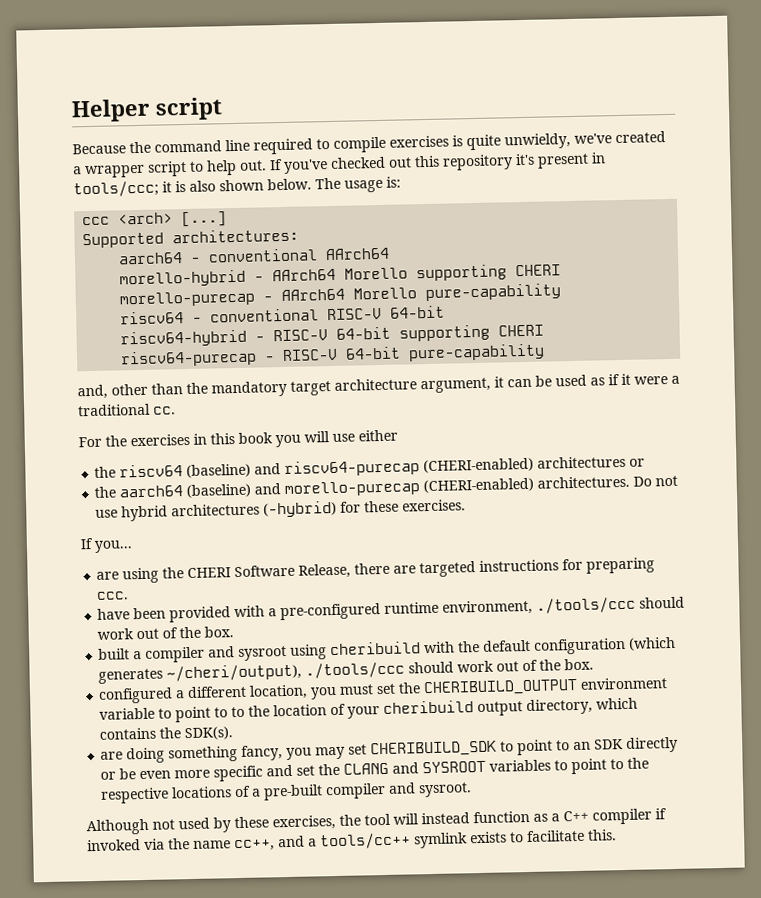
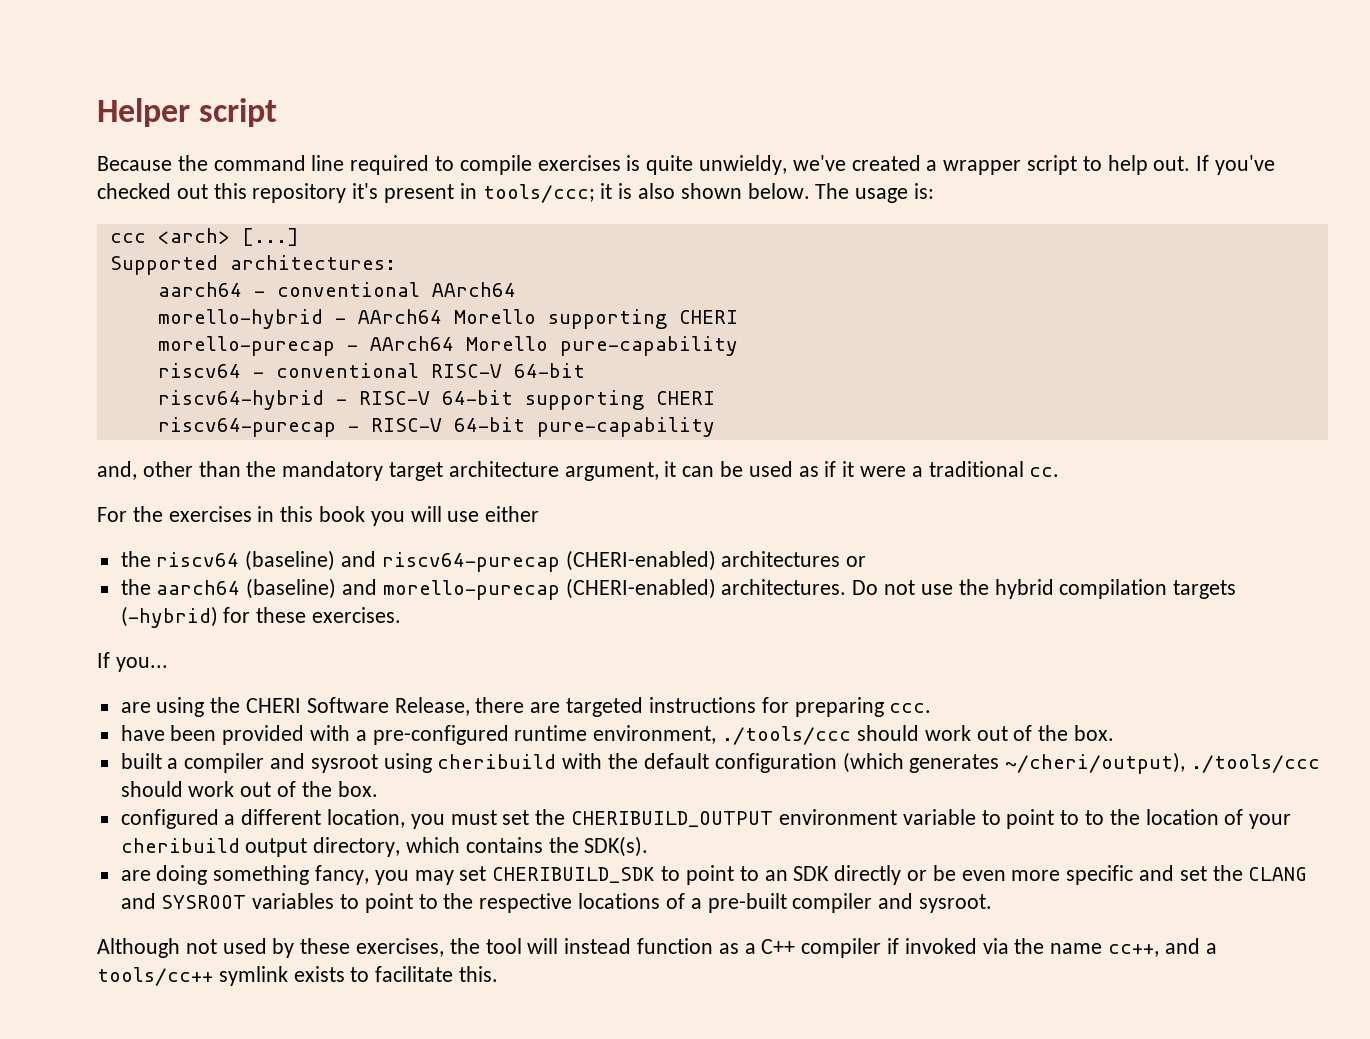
[121,503,261,522] hybrid architectures -> [958,579,1237,599] the hybrid compilation targets

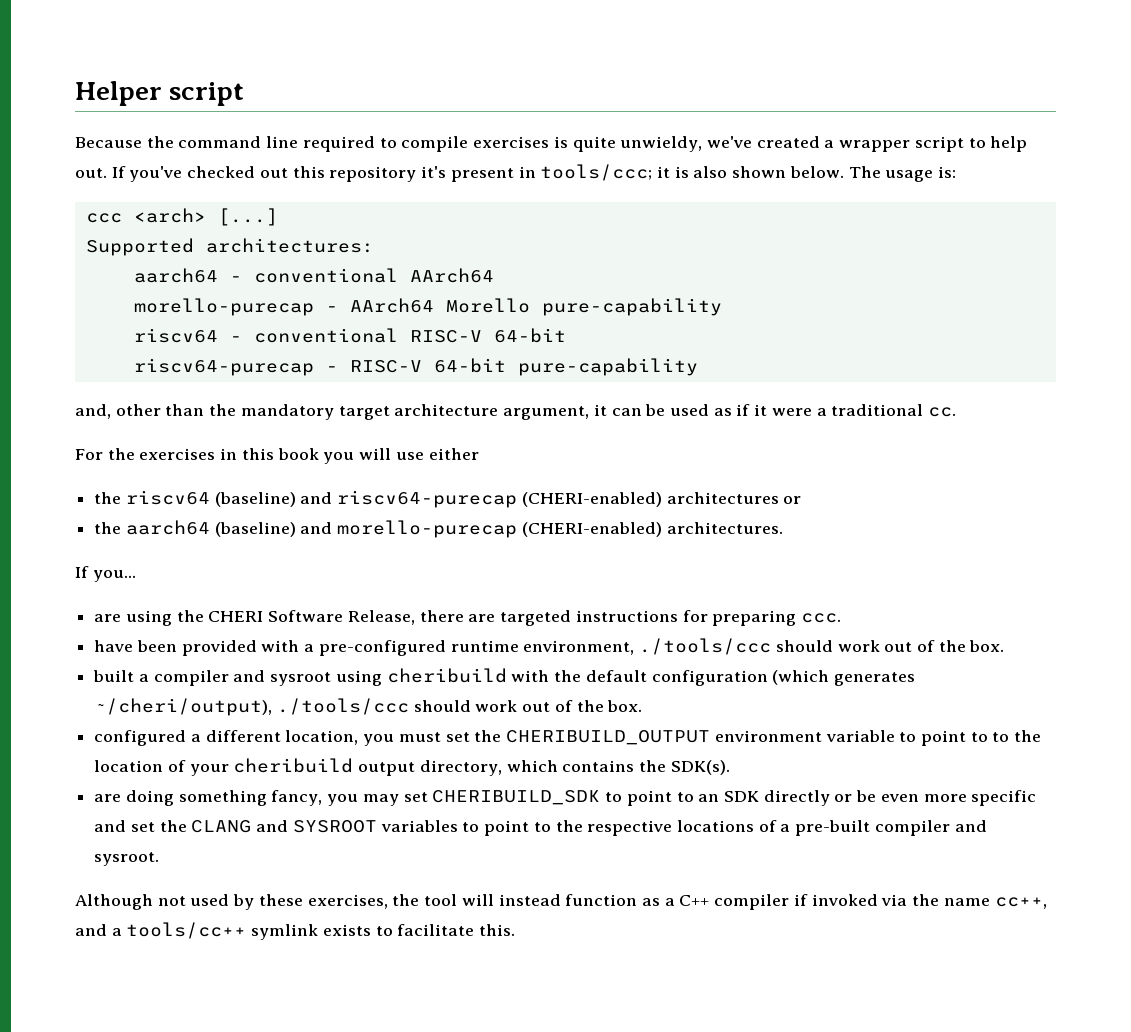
[157,309,738,329] // morello-hybrid - AArch64 Morello supporting CHERI -> (494, 275) none
[157,390,715,410] // riscv64-hybrid - RISC-V 64-bit supporting CHERI -> (566, 335) none
[852,579,1237,599] [120,606,402,628] Do not use the hybrid compilation targets (-hybrid) for these exercises. -> (783, 528) none

